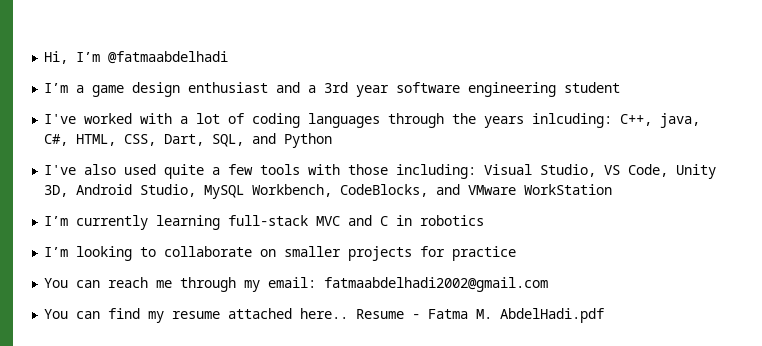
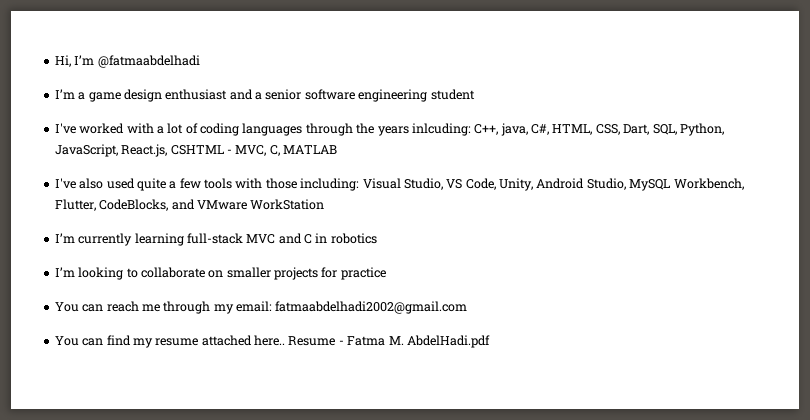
[324,82,390,97] 3rd year -> [265,89,302,100] senior
[252,133,333,148] and Python -> [679,123,724,136] [54,144,337,157] Python, JavaScript, React.js, CSHTML - MVC, C, MATLAB
[676,164,717,179] [44,185,69,197] Unity 3D, -> [499,178,533,191] Unity,
(333, 190) none -> [54,199,96,211] Flutter,

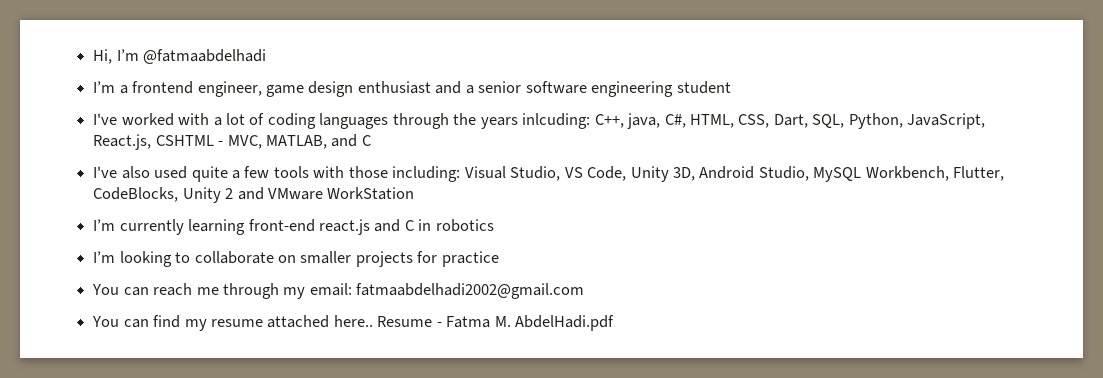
(86, 96) none -> [132,81,262,97] frontend engineer,
[269,145,337,156] C, MATLAB -> [265,134,371,149] MATLAB, and C
[499,178,533,191] Unity, -> [630,166,695,182] Unity 3D,
(169, 205) none -> [182,187,234,203] Unity 2
[186,233,276,244] full-stack MVC -> [248,219,370,235] front-end react.js

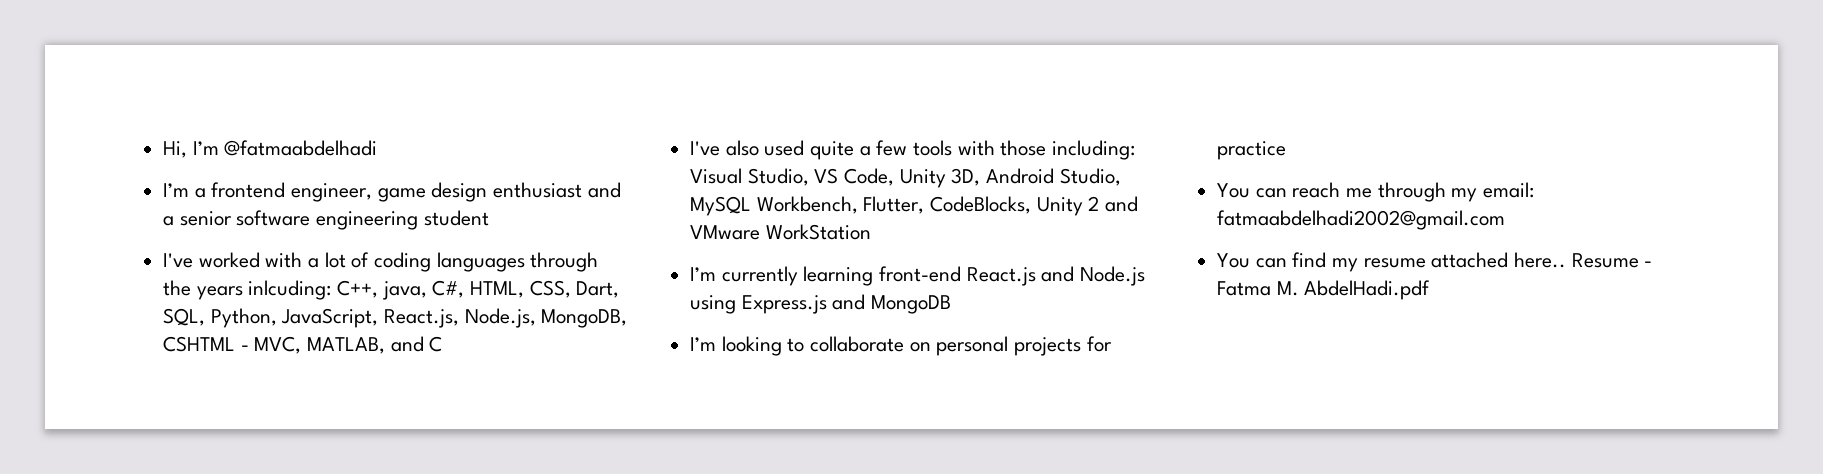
(152, 142) none -> [464,308,628,328] Node.js, MongoDB,
[318,219,494,235] react.js and C in robotics -> [966,266,1146,286] [690,294,952,314] React.js and Node.js using Express.js and MongoDB
[300,251,352,264] smaller -> [936,336,1009,356] personal

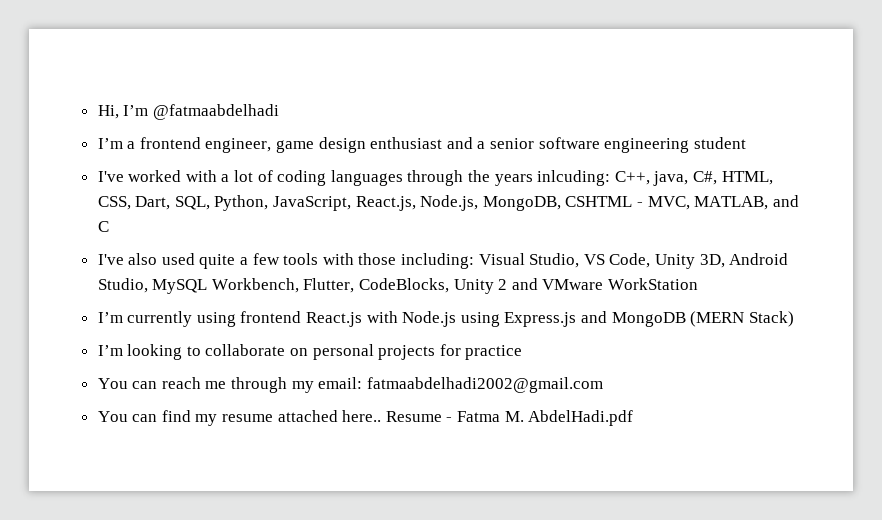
[803,266,1075,286] learning front-end React.js and -> [196,311,398,327] using frontend React.js with
(952, 304) none -> [690,311,794,327] (MERN Stack)

